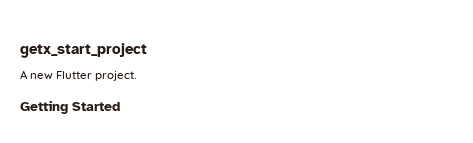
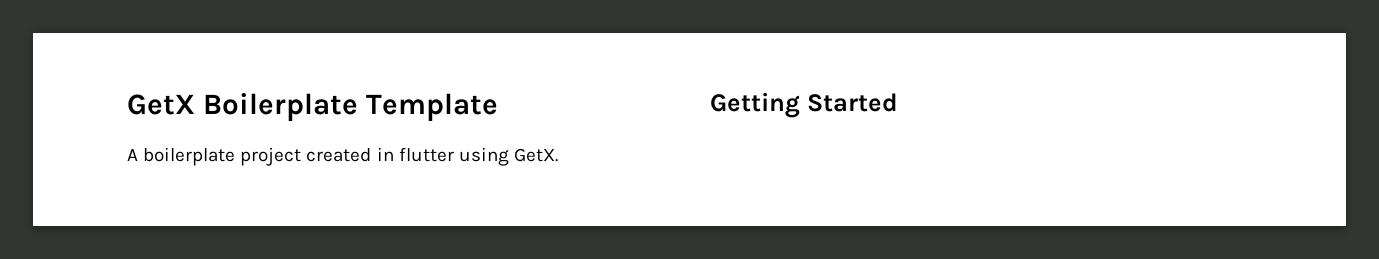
[20,43,147,58] [20,70,138,81] getx_start_project // A new Flutter project. -> [127,93,498,121] [127,147,558,166] GetX Boilerplate Template // A boilerplate project created in flutter using GetX.

